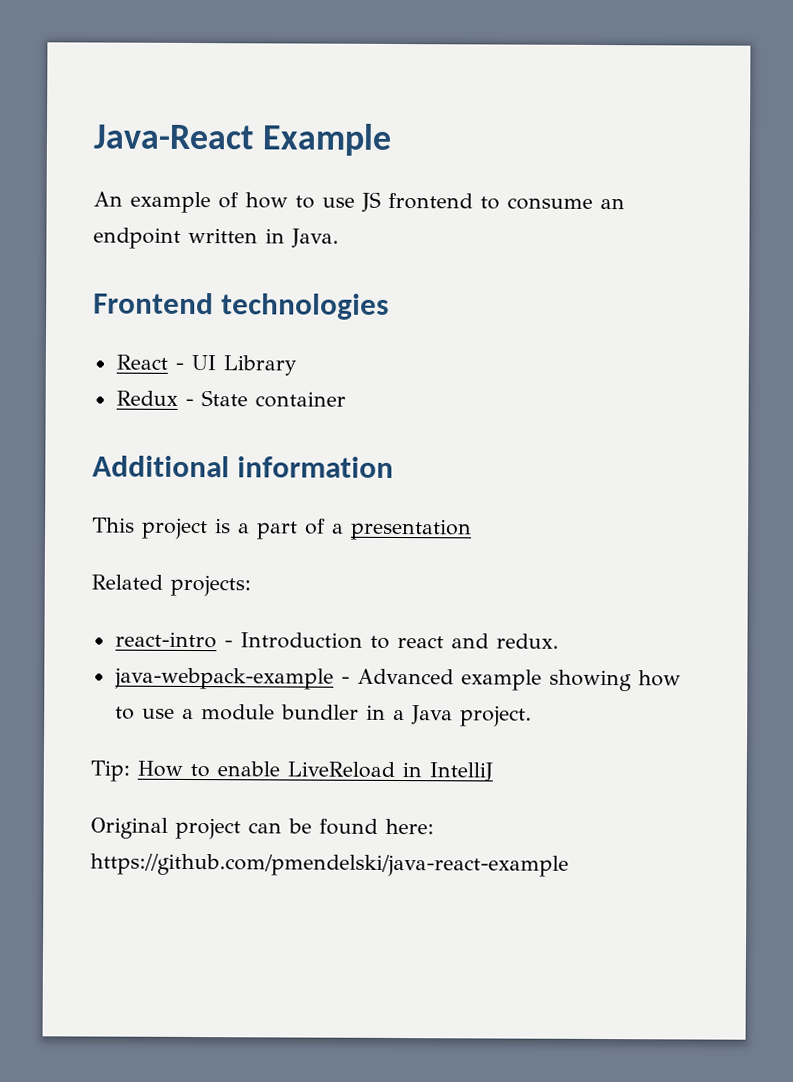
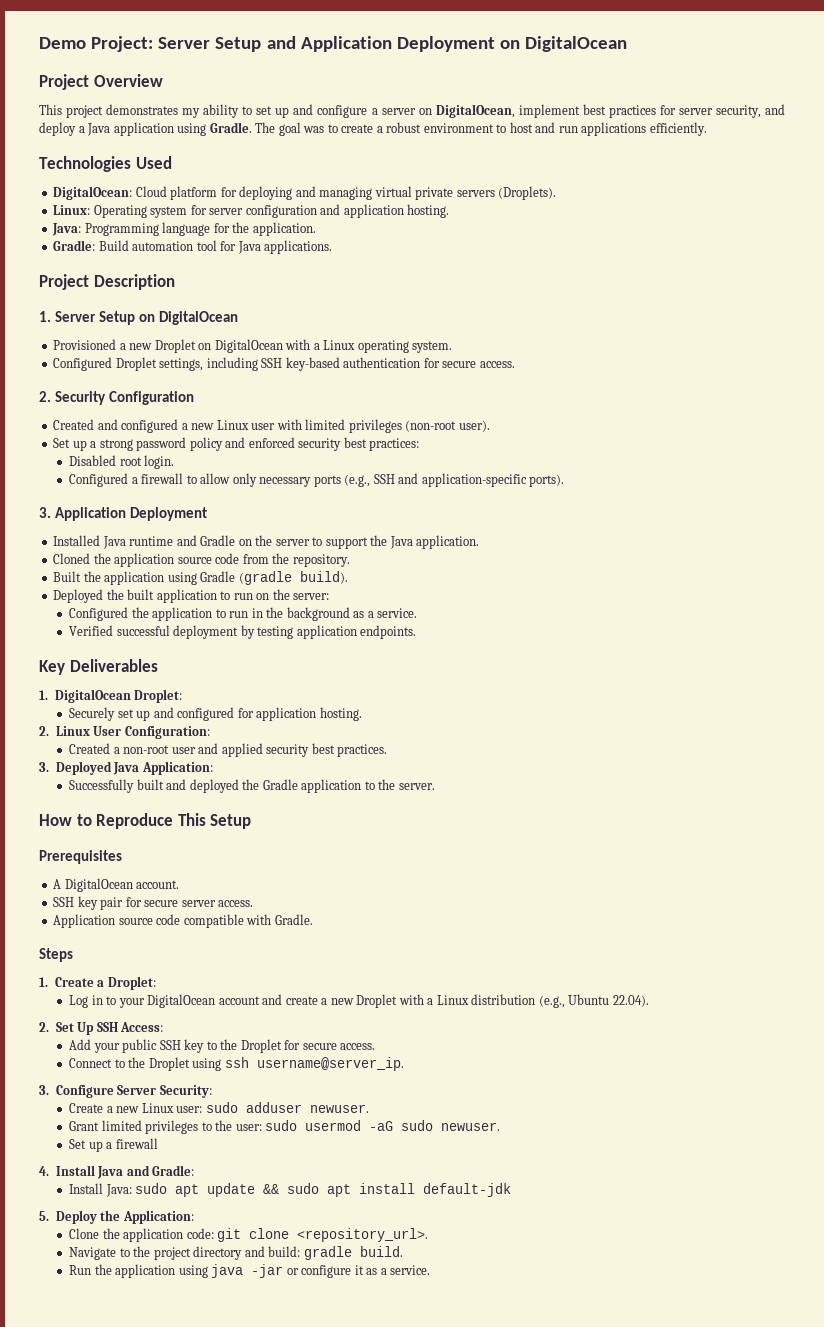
[93,123,392,156] [93,191,625,214] [93,227,339,249] [93,292,390,320] [115,354,297,376] [115,390,346,408] [92,455,395,478] [92,517,472,541] [91,574,251,597] [114,631,559,649] [113,667,681,692] [114,704,532,727] [90,760,493,782] [90,817,434,840] [90,853,569,877] Java-React Example // An example of how to use JS frontend to consume an endpoint written in Java. // Frontend technologies // React - UI Library // Redux - State container // Additional information // This project is a part of a presentation // Related projects: // react-intro - Introduction to react and redux. // java-webpack-example - Advanced example showing how to use a module bundler in a Java project. // Tip: How to enable LiveReload in IntelliJ // Original project can be found here: https://github.com/pmendelski/java-react-example -> [39,36,628,52] [39,74,163,90] [39,104,785,118] [39,122,707,136] [39,156,172,172] [53,186,557,200] [53,204,450,218] [52,222,316,236] [53,240,333,254] [39,274,175,290] [39,311,239,325] [53,339,453,353] [53,357,515,371] [39,391,195,405] [53,419,490,433] [53,437,420,451] [69,455,175,469] [69,473,565,487] [39,507,208,521] [53,535,480,549] [53,553,350,567] [53,571,348,585] [53,589,330,603] [69,607,418,621] [69,625,417,639] [39,659,158,675] [39,689,183,703] [69,707,362,721] [39,726,210,739] [69,743,388,757] [39,761,213,775] [69,779,435,793] [39,813,252,829] [39,850,122,864] [53,878,180,892] [53,896,254,910] [53,914,313,928] [39,948,73,962] [39,976,156,990] [69,994,649,1008] [39,1022,164,1035] [69,1039,376,1053] [69,1057,404,1071] [39,1085,212,1098] [69,1102,369,1113] [69,1120,501,1134] [69,1138,158,1152] [39,1165,195,1179] [69,1183,512,1197] [39,1210,194,1224] [69,1228,429,1242] [69,1246,403,1260] [69,1264,431,1278] Demo Project: Server Setup and Application Deployment on DigitalOcean // Project Overview // This project demonstrates my ability to set up and configure a server on DigitalOcean, implement best practices for server security, and deploy a Java application using Gradle. The goal was to create a robust environment to host and run applications efficiently. // Technologies Used // DigitalOcean: Cloud platform for deploying and managing virtual private servers (Droplets). // Linux: Operating system for server configuration and application hosting. // Java: Programming language for the application. // Gradle: Build automation tool for Java applications. // Project Description // 1. Server Setup on DigitalOcean // Provisioned a new Droplet on DigitalOcean with a Linux operating system. // Configured Droplet settings, including SSH key-based authentication for secure access. // 2. Security Configuration // Created and configured a new Linux user with limited privileges (non-root user). // Set up a strong password policy and enforced security best practices: // Disabled root login. // Configured a firewall to allow only necessary ports (e.g., SSH and application-specific ports). // 3. Application Deployment // Installed Java runtime and Gradle on the server to support the Java application. // Cloned the application source code from the repository. // Built the application using Gradle (gradle build). // Deployed the built application to run on the server: // Configured the application to run in the background as a service. // Verified successful deployment by testing application endpoints. // Key Deliverables // 1. DigitalOcean Droplet: // Securely set up and configured for application hosting. // 2. Linux User Configuration: // Created a non-root user and applied security best practices. // 3. Deployed Java Application: // Successfully built and deployed the Gradle application to the server. // How to Reproduce This Setup // Prerequisites // A DigitalOcean account. // SSH key pair for secure server access. // Application source code compatible with Gradle. // Steps // 1. Create a Droplet: // Log in to your DigitalOcean account and create a new Droplet with a Linux distribution (e.g., Ubuntu 22.04). // 2. Set Up SSH Access: // Add your public SSH key to the Droplet for secure access. // Connect to the Droplet using ssh username@server_ip. // 3. Configure Server Security: // Create a new Linux user: sudo adduser newuser. // Grant limited privileges to the user: sudo usermod -aG sudo newuser. // Set up a firewall // 4. Install Java and Gradle: // Install Java: sudo apt update && sudo apt install default-jdk // 5. Deploy the Application: // Clone the application code: git clone <repository_url>. // Navigate to the project directory and build: gradle build. // Run the application using java -jar or configure it as a service.

